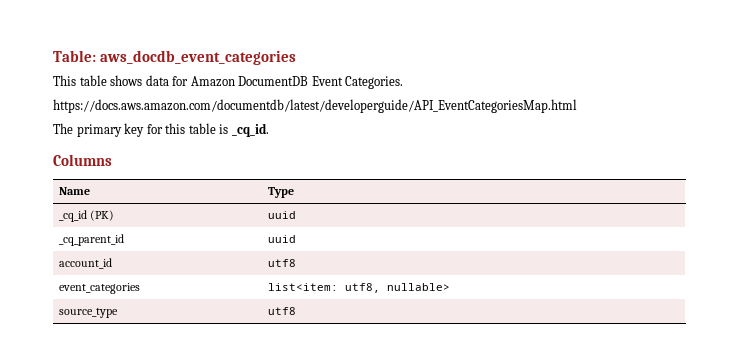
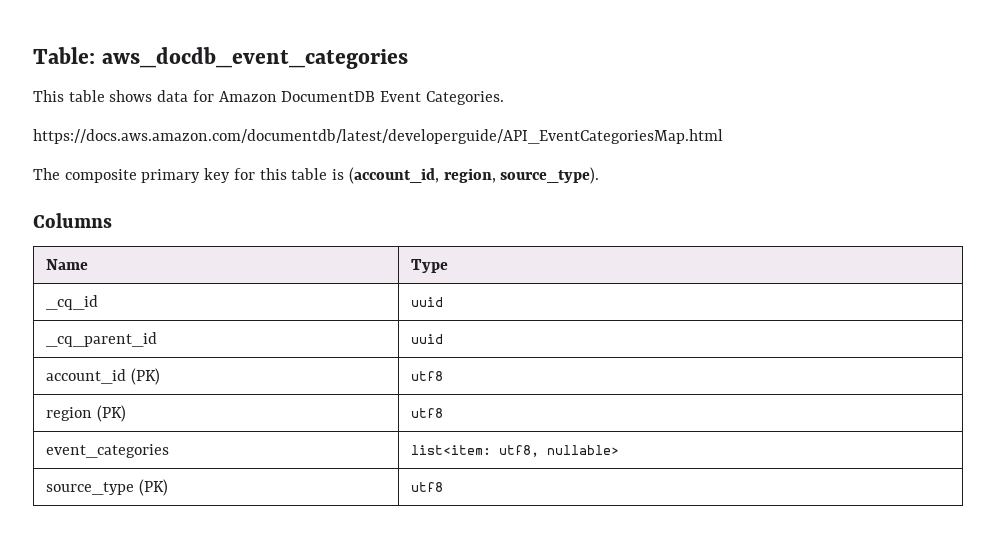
(73, 128) none -> [64,169,137,183] composite
[231,123,269,137] _cq_id. -> [348,167,600,184] (account_id, region, source_type).
[90,210,115,221] (PK) -> (98, 302) none
(112, 263) none -> [130,368,160,385] [410,371,443,381] [45,405,126,422] (PK) | utf8 // region (PK)
(118, 313) none -> [138,479,168,496] (PK)

